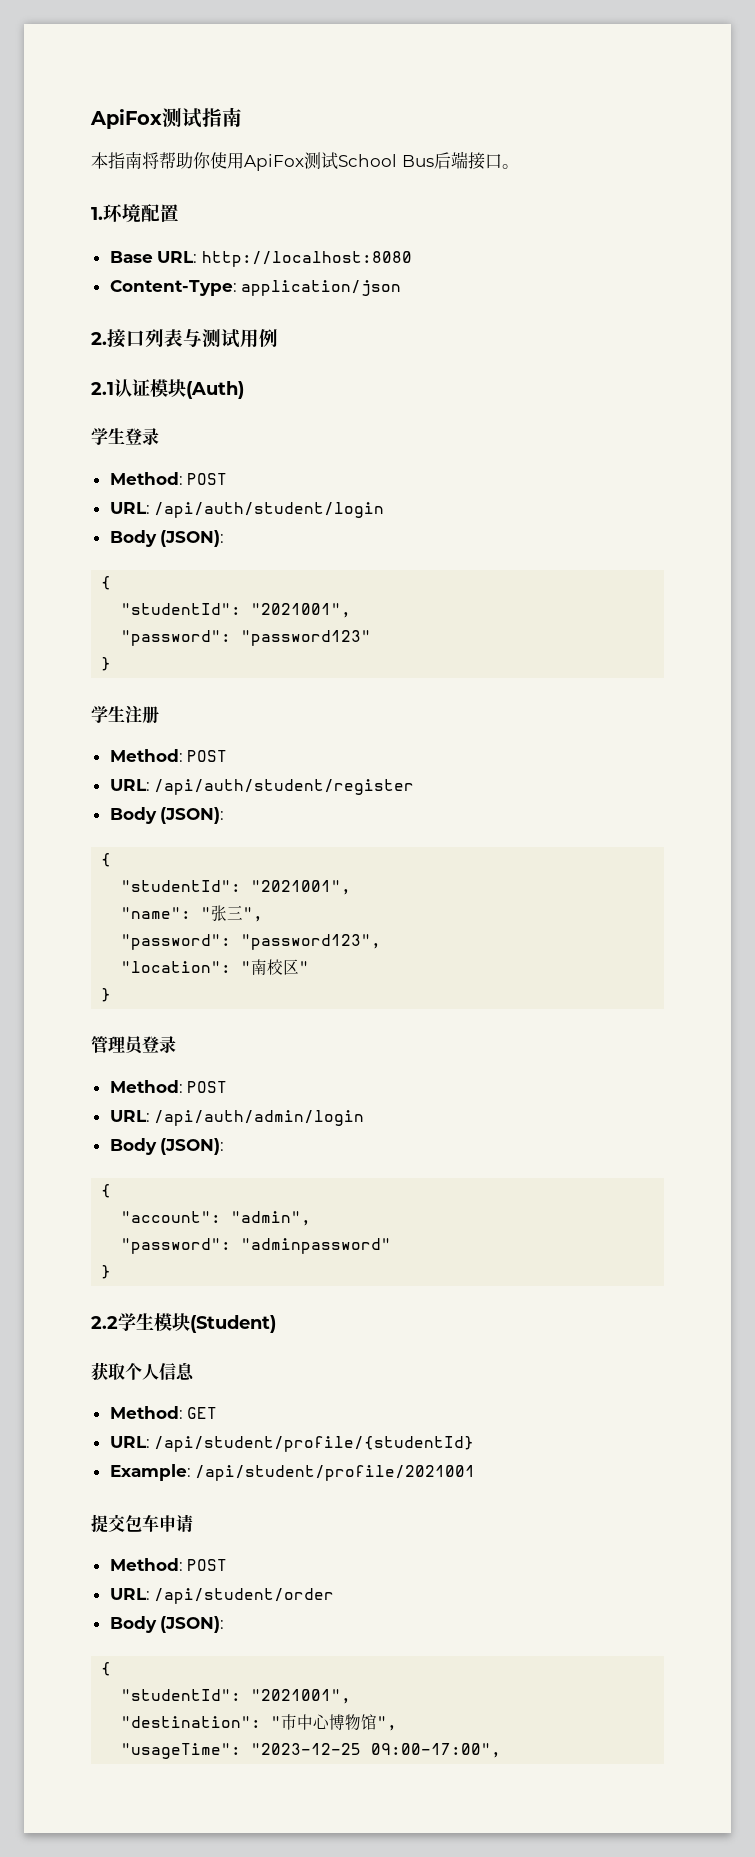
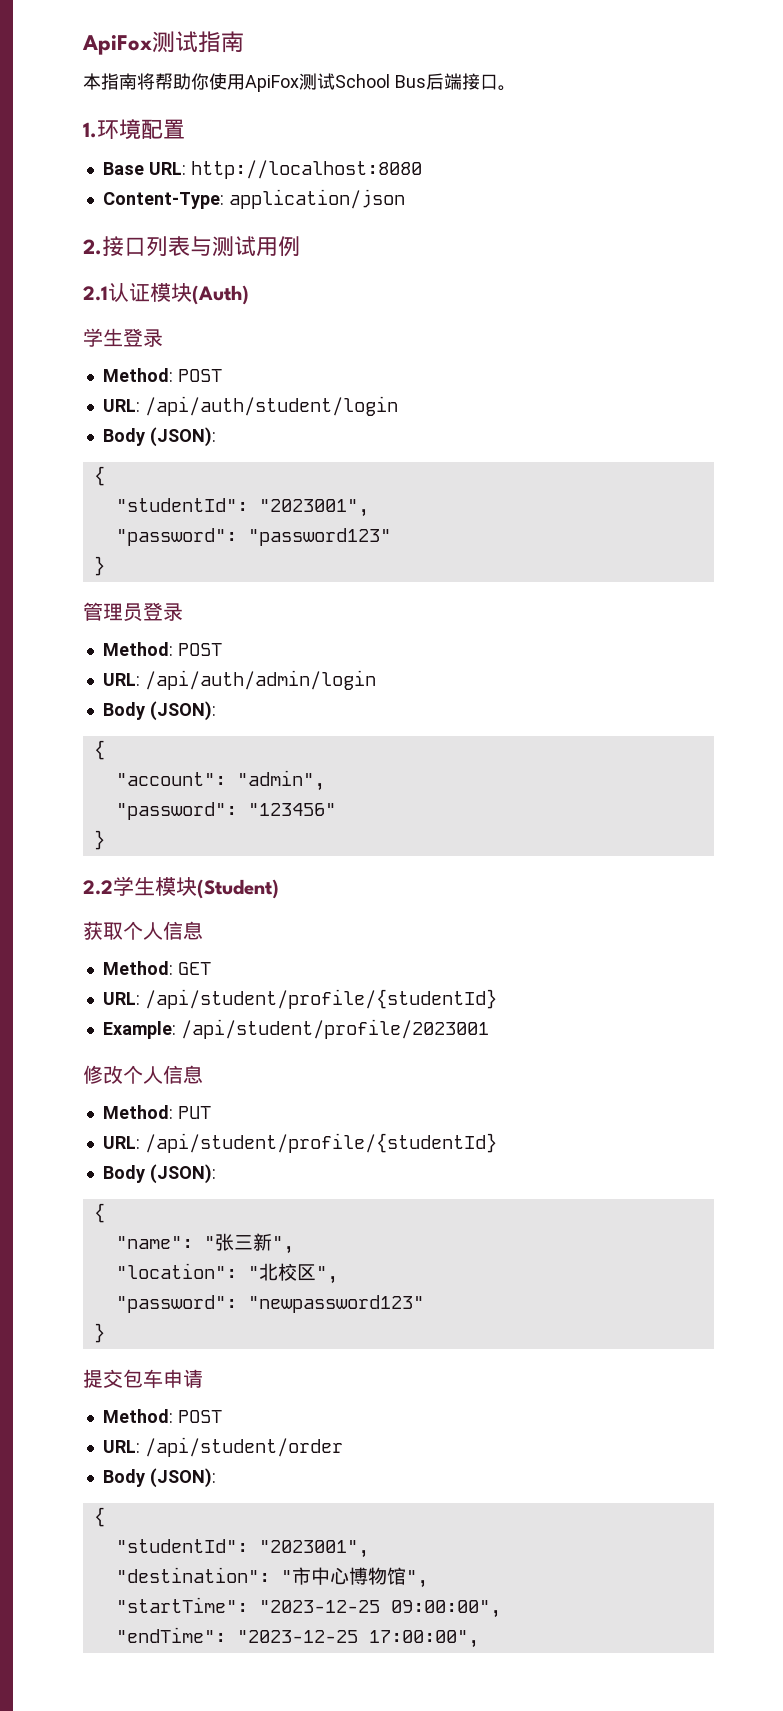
[251,603,352,618] "2021001", -> [258,499,369,517] "2023001",
[91,705,159,724] [109,749,228,762] [109,779,415,795] [109,807,225,824] [101,853,112,867] [121,880,352,895] [121,905,264,922] [121,934,382,950] [121,959,310,975] [101,988,112,1002] // 学生注册 // Method: POST // URL: /api/auth/student/register // Body (JSON): // { // "studentId": "2021001", // "name": "张三", // "password": "password123", // "location": "南校区" // } -> (105, 566) none
[241,1238,392,1254] "adminpassword" -> [247,803,336,816] "123456"
[195,1465,476,1481] /api/student/profile/2021001 -> [180,1019,489,1039] [83,1065,203,1084] [102,1105,211,1119] [102,1133,497,1153] [102,1164,216,1184] [93,1203,105,1223] [115,1233,294,1254] [115,1263,338,1284] [115,1295,424,1313] [93,1323,105,1343] /api/student/profile/2023001 // 修改个人信息 // Method: PUT // URL: /api/student/profile/{studentId} // Body (JSON): // { // "name": "张三新", // "location": "北校区", // "password": "newpassword123" // }
[251,1689,352,1704] "2021001", -> [258,1540,369,1558] "2023001",
[121,1743,502,1759] "usageTime": "2023-12-25 09:00-17:00", -> [115,1597,501,1618] [115,1627,479,1648] "startTime": "2023-12-25 09:00:00", // "endTime": "2023-12-25 17:00:00",

